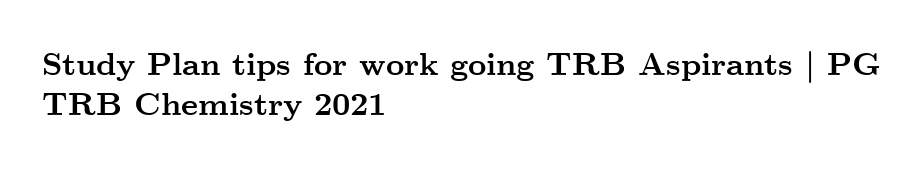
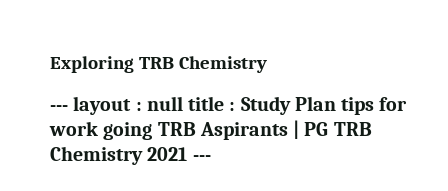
(42, 67) none -> [50,56,267,73] [50,96,236,115] Exploring TRB Chemistry // --- layout : null title :
(386, 104) none -> [192,155,211,161] ---

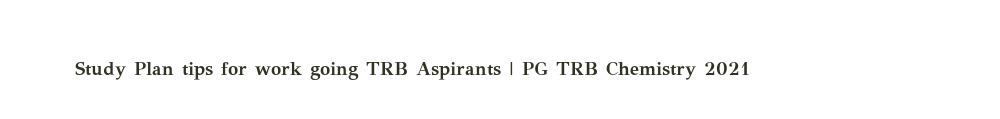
[50,56,267,73] [50,96,236,115] Exploring TRB Chemistry // --- layout : null title : -> (75, 70) none
[192,155,211,161] --- -> (750, 68) none

